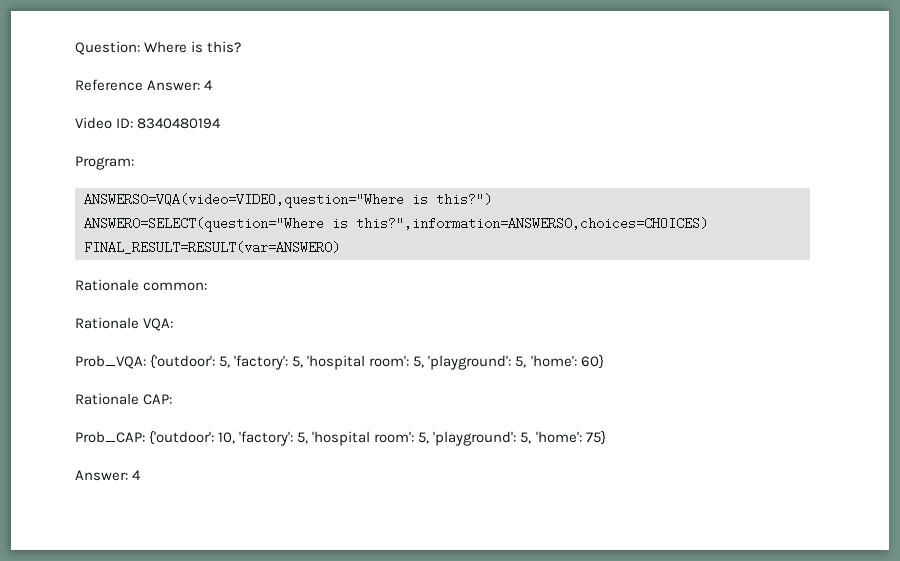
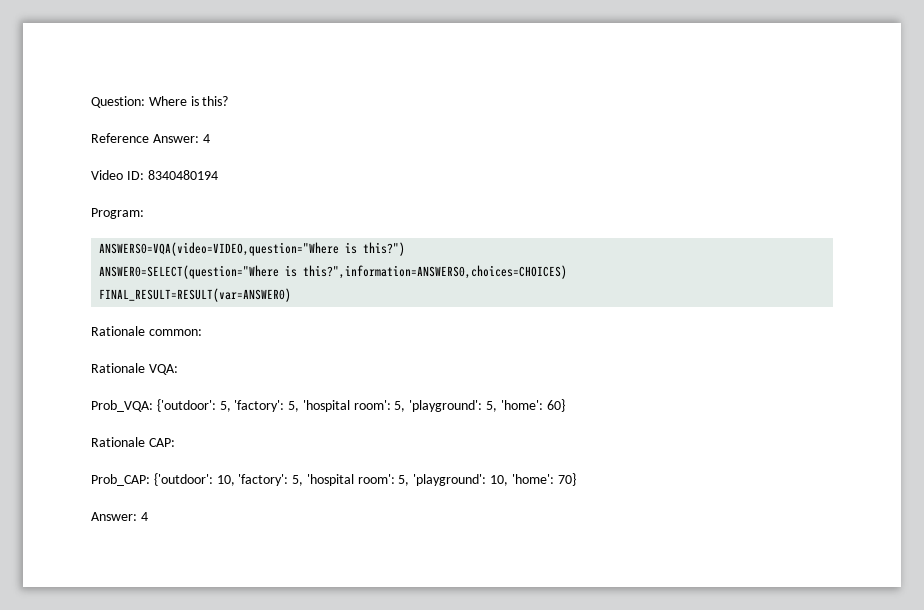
[520,430,606,445] 5, 'home': 75} -> [490,473,576,486] 10, 'home': 70}

